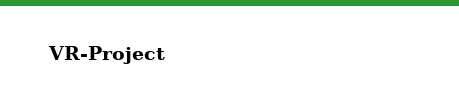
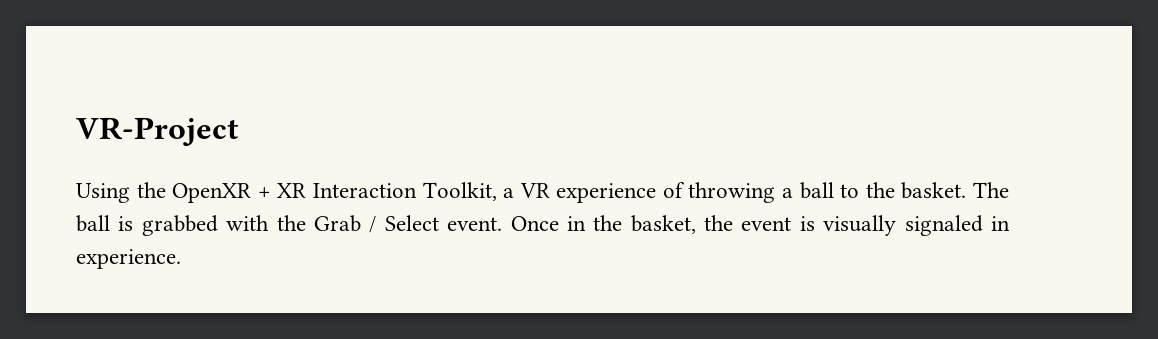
(165, 55) none -> [76,182,1010,203] [76,215,1011,236] [76,249,181,269] // Using the OpenXR + XR Interaction Toolkit, a VR experience of throwing a ball to the basket. The ball is grabbed with the Grab / Select event. Once in the basket, the event is visually signaled in experience.

